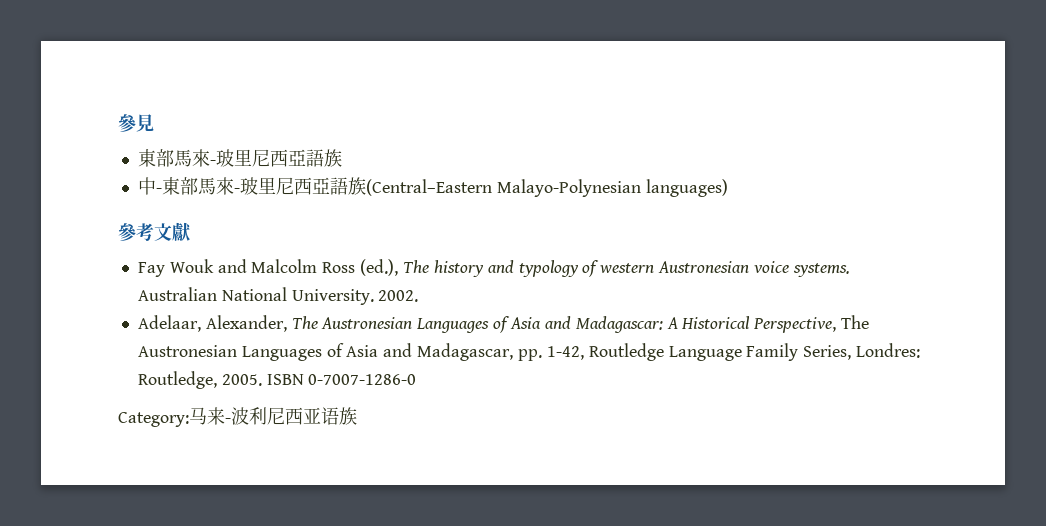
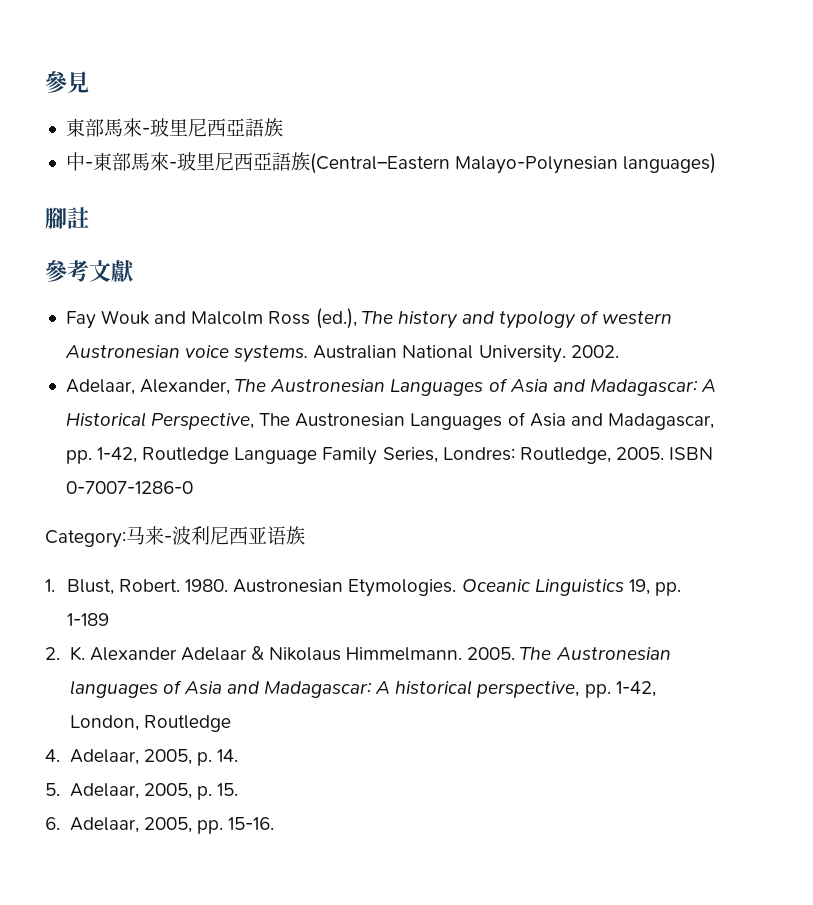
(728, 188) none -> [45,207,89,229] // 腳註
(357, 416) none -> [45,579,681,597] [66,613,109,626] [45,646,671,661] [69,680,656,698] [69,715,231,732] [45,749,238,766] [45,783,238,800] [45,817,274,834] // 1. Blust, Robert. 1980. Austronesian Etymologies. Oceanic Linguistics 19, pp. 1-189 // 2. K. Alexander Adelaar & Nikolaus Himmelmann. 2005. The Austronesian languages of Asia and Madagascar: A historical perspective, pp. 1-42, London, Routledge // 4. Adelaar, 2005, p. 14. // 5. Adelaar, 2005, p. 15. // 6. Adelaar, 2005, pp. 15-16.

